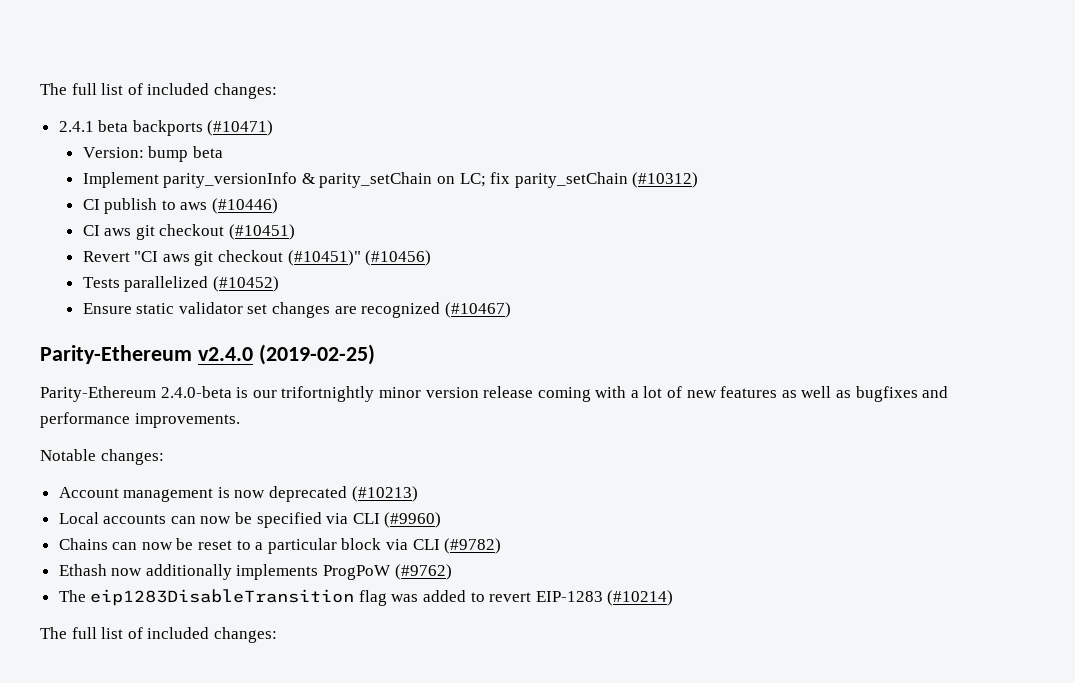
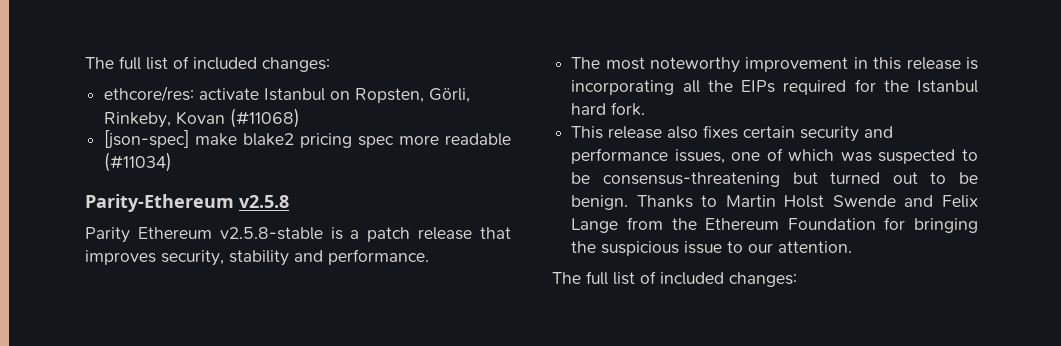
[58,120,274,136] [82,146,223,162] [82,172,699,188] [82,198,278,214] [82,224,295,240] [82,250,432,266] [82,276,279,292] [82,302,511,318] [40,344,375,365] [40,386,949,402] [40,412,240,428] [40,449,164,465] [58,486,418,502] [58,512,442,528] [58,538,502,554] [58,564,452,580] [58,589,674,606] 2.4.1 beta backports (#10471) // Version: bump beta // Implement parity_versionInfo & parity_setChain on LC; fix parity_setChain (#10312) // CI publish to aws (#10446) // CI aws git checkout (#10451) // Revert "CI aws git checkout (#10451)" (#10456) // Tests parallelized (#10452) // Ensure static validator set changes are recognized (#10467) // Parity-Ethereum v2.4.0 (2019-02-25) // Parity-Ethereum 2.4.0-beta is our trifortnightly minor version release coming with a lot of new features as well as bugfixes and performance improvements. // Notable changes: // Account management is now deprecated (#10213) // Local accounts can now be specified via CLI (#9960) // Chains can now be reset to a particular block via CLI (#9782) // Ethash now additionally implements ProgPoW (#9762) // The eip1283DisableTransition flag was added to revert EIP-1283 (#10214) -> [104,86,471,103] [104,108,301,128] [104,130,511,149] [104,152,173,172] [85,194,289,212] [85,227,511,243] [85,249,429,266] [571,57,979,73] [571,79,978,95] [571,102,646,116] [571,125,894,142] [571,148,978,164] [571,172,978,187] [571,195,978,210] [571,217,978,233] [571,241,853,256] ethcore/res: activate Istanbul on Ropsten, Görli, Rinkeby, Kovan (#11068) // [json-spec] make blake2 pricing spec more readable (#11034) // Parity-Ethereum v2.5.8 // Parity Ethereum v2.5.8-stable is a patch release that improves security, stability and performance. // The most noteworthy improvement in this release is incorporating all the EIPs required for the Istanbul hard fork. // This release also fixes certain security and performance issues, one of which was suspected to be consensus-threatening but turned out to be benign. Thanks to Martin Holst Swende and Felix Lange from the Ethereum Foundation for bringing the suspicious issue to our attention.

